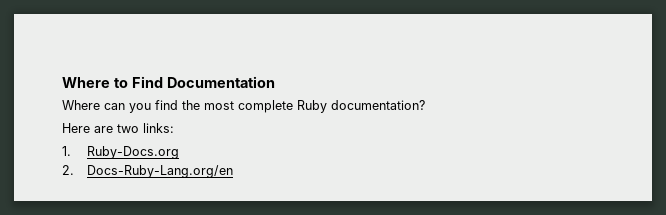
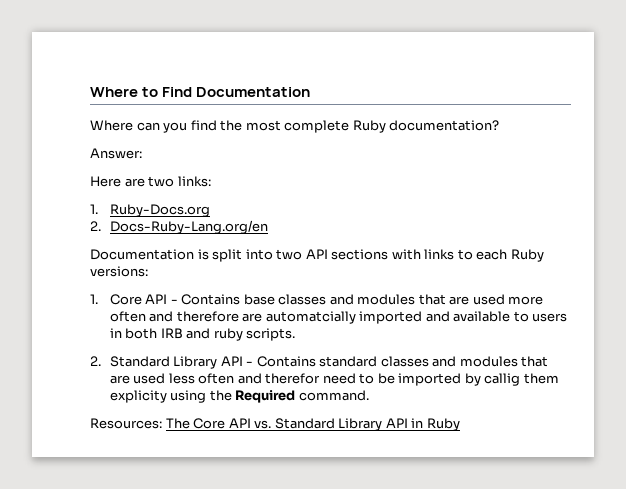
(425, 105) none -> [90,148,142,159] // Answer:
(233, 171) none -> [90,249,544,262] [90,266,148,277] [90,294,544,305] [109,311,568,324] [109,328,296,341] [90,356,549,369] [109,373,559,386] [109,390,369,403] [90,418,460,431] // Documentation is split into two API sections with links to each Ruby versions: // 1. Core API - Contains base classes and modules that are used more often and therefore are automatcially imported and available to users in both IRB and ruby scripts. // 2. Standard Library API - Contains standard classes and modules that are used less often and therefor need to be imported by callig them explicity using the Required command. // Resources: The Core API vs. Standard Library API in Ruby

